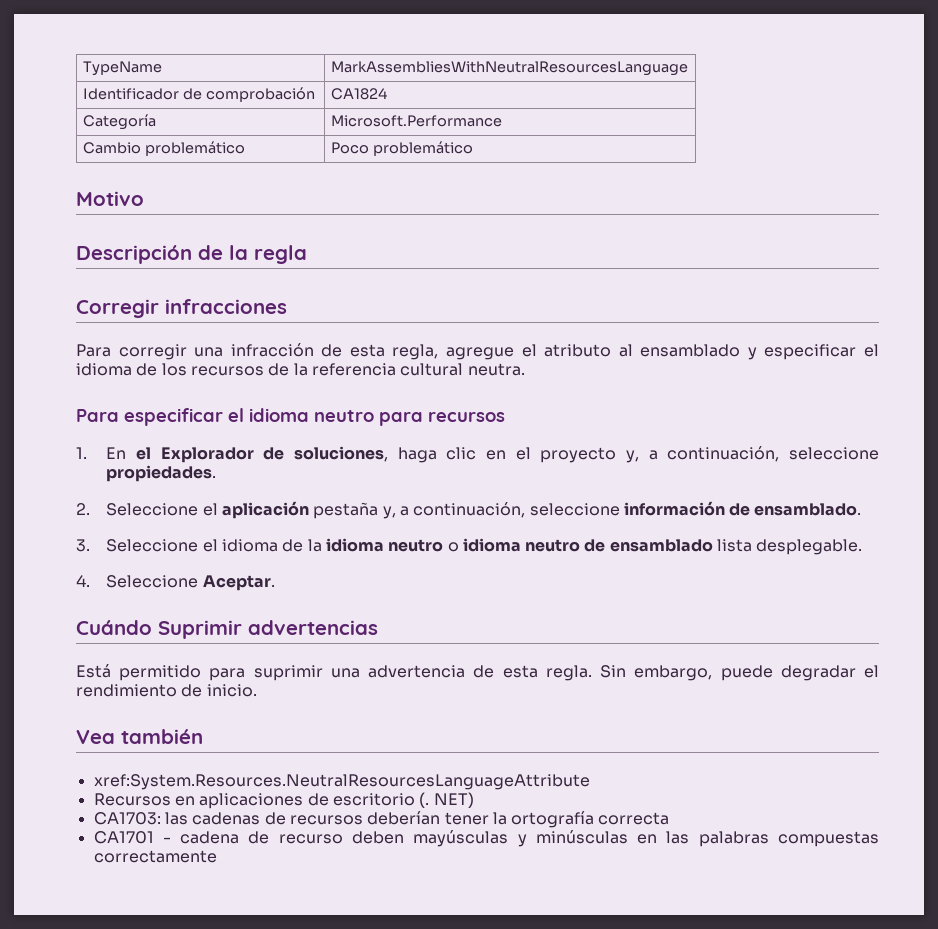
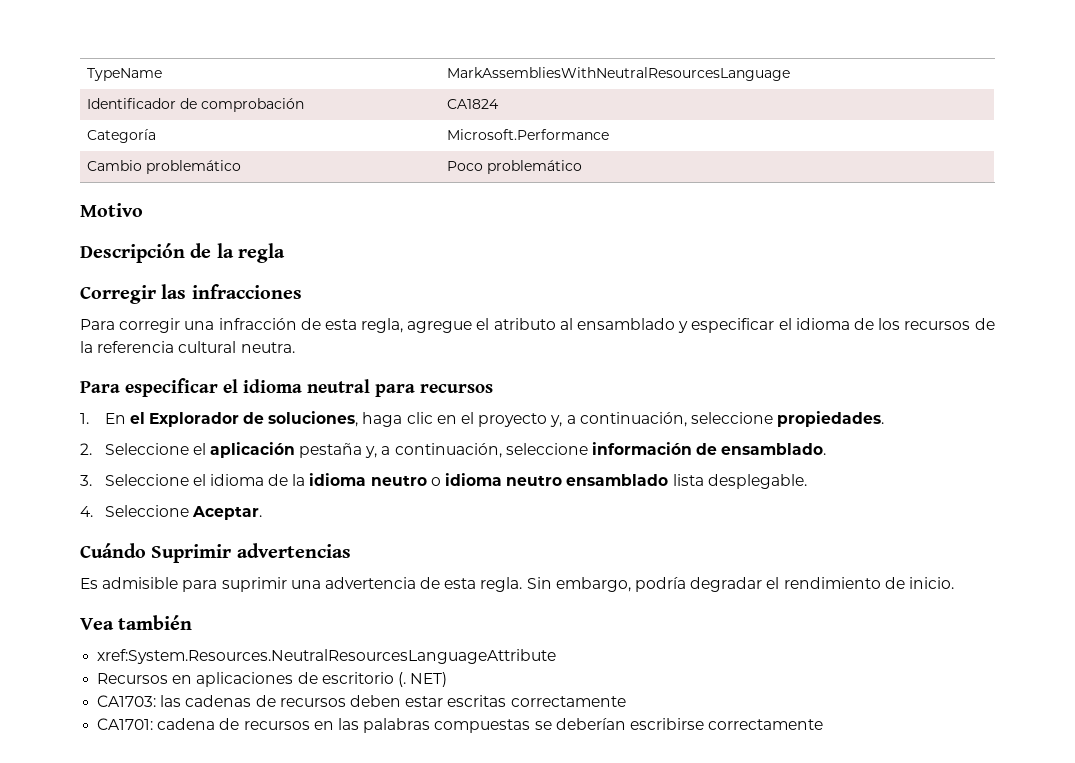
(159, 308) none -> [161,284,187,299] las
[314,410,374,422] neutro -> [307,379,370,393] neutral
[584,539,606,552] de -> (563, 480) none
[76,664,202,681] Está permitido -> [80,577,179,589] Es admisible
[720,665,773,681] puede -> [635,577,687,592] podría
[367,811,670,828] [93,830,628,847] deberían tener la ortografía correcta // CA1701 - cadena de recurso deben mayúsculas y minúsculas -> [349,695,626,707] [97,718,310,730] deben estar escritas correctamente // CA1701: cadena de recursos
(879, 839) none -> [534,718,704,730] se deberían escribirse

